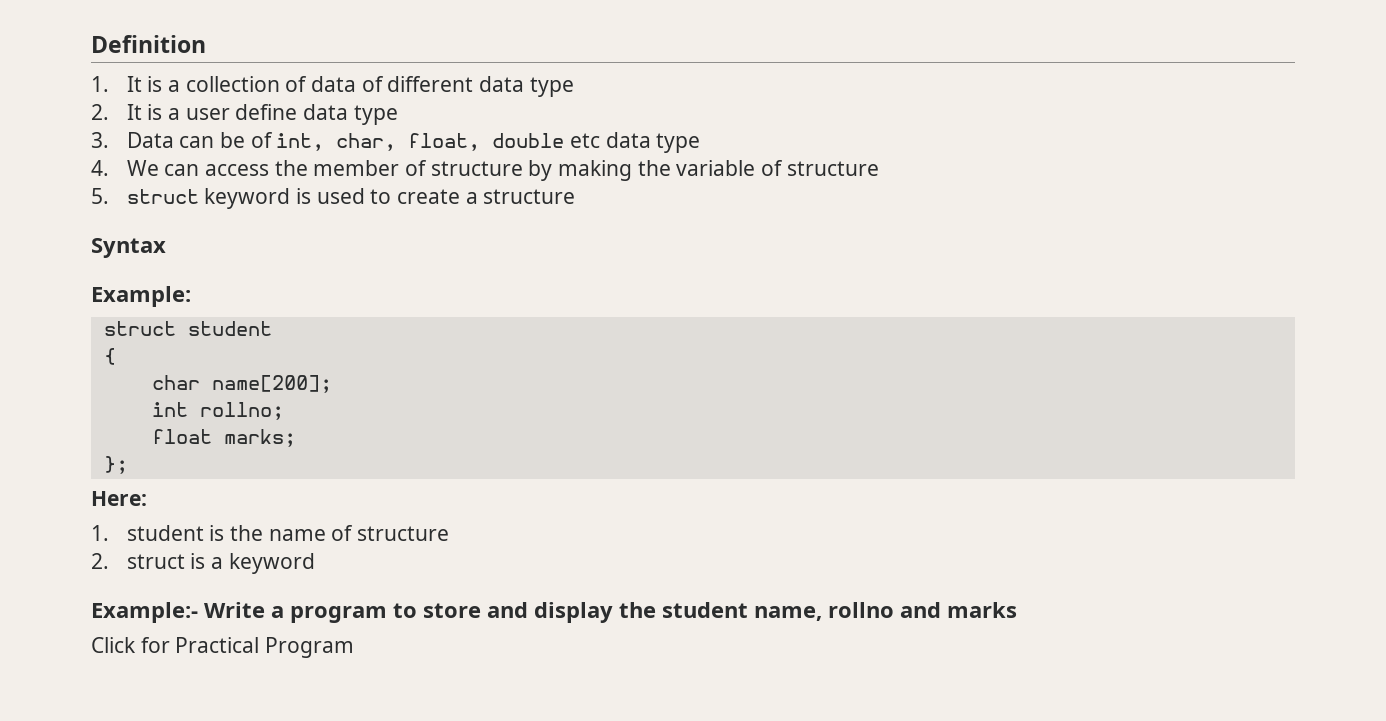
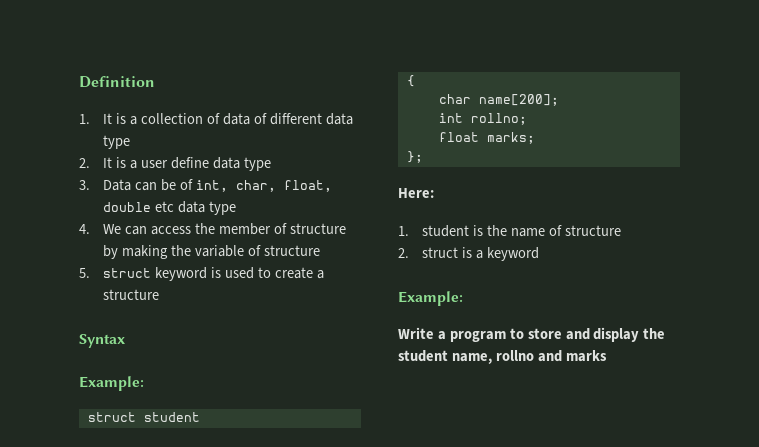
[91,602,198,623] Example:- -> [398,291,463,306] Example: //
[91,637,355,658] // Click for Practical Program -> (607, 356) none

